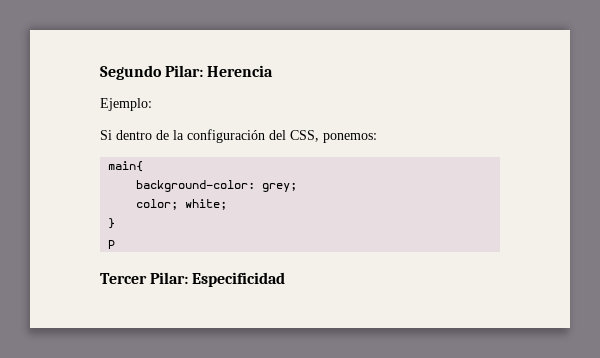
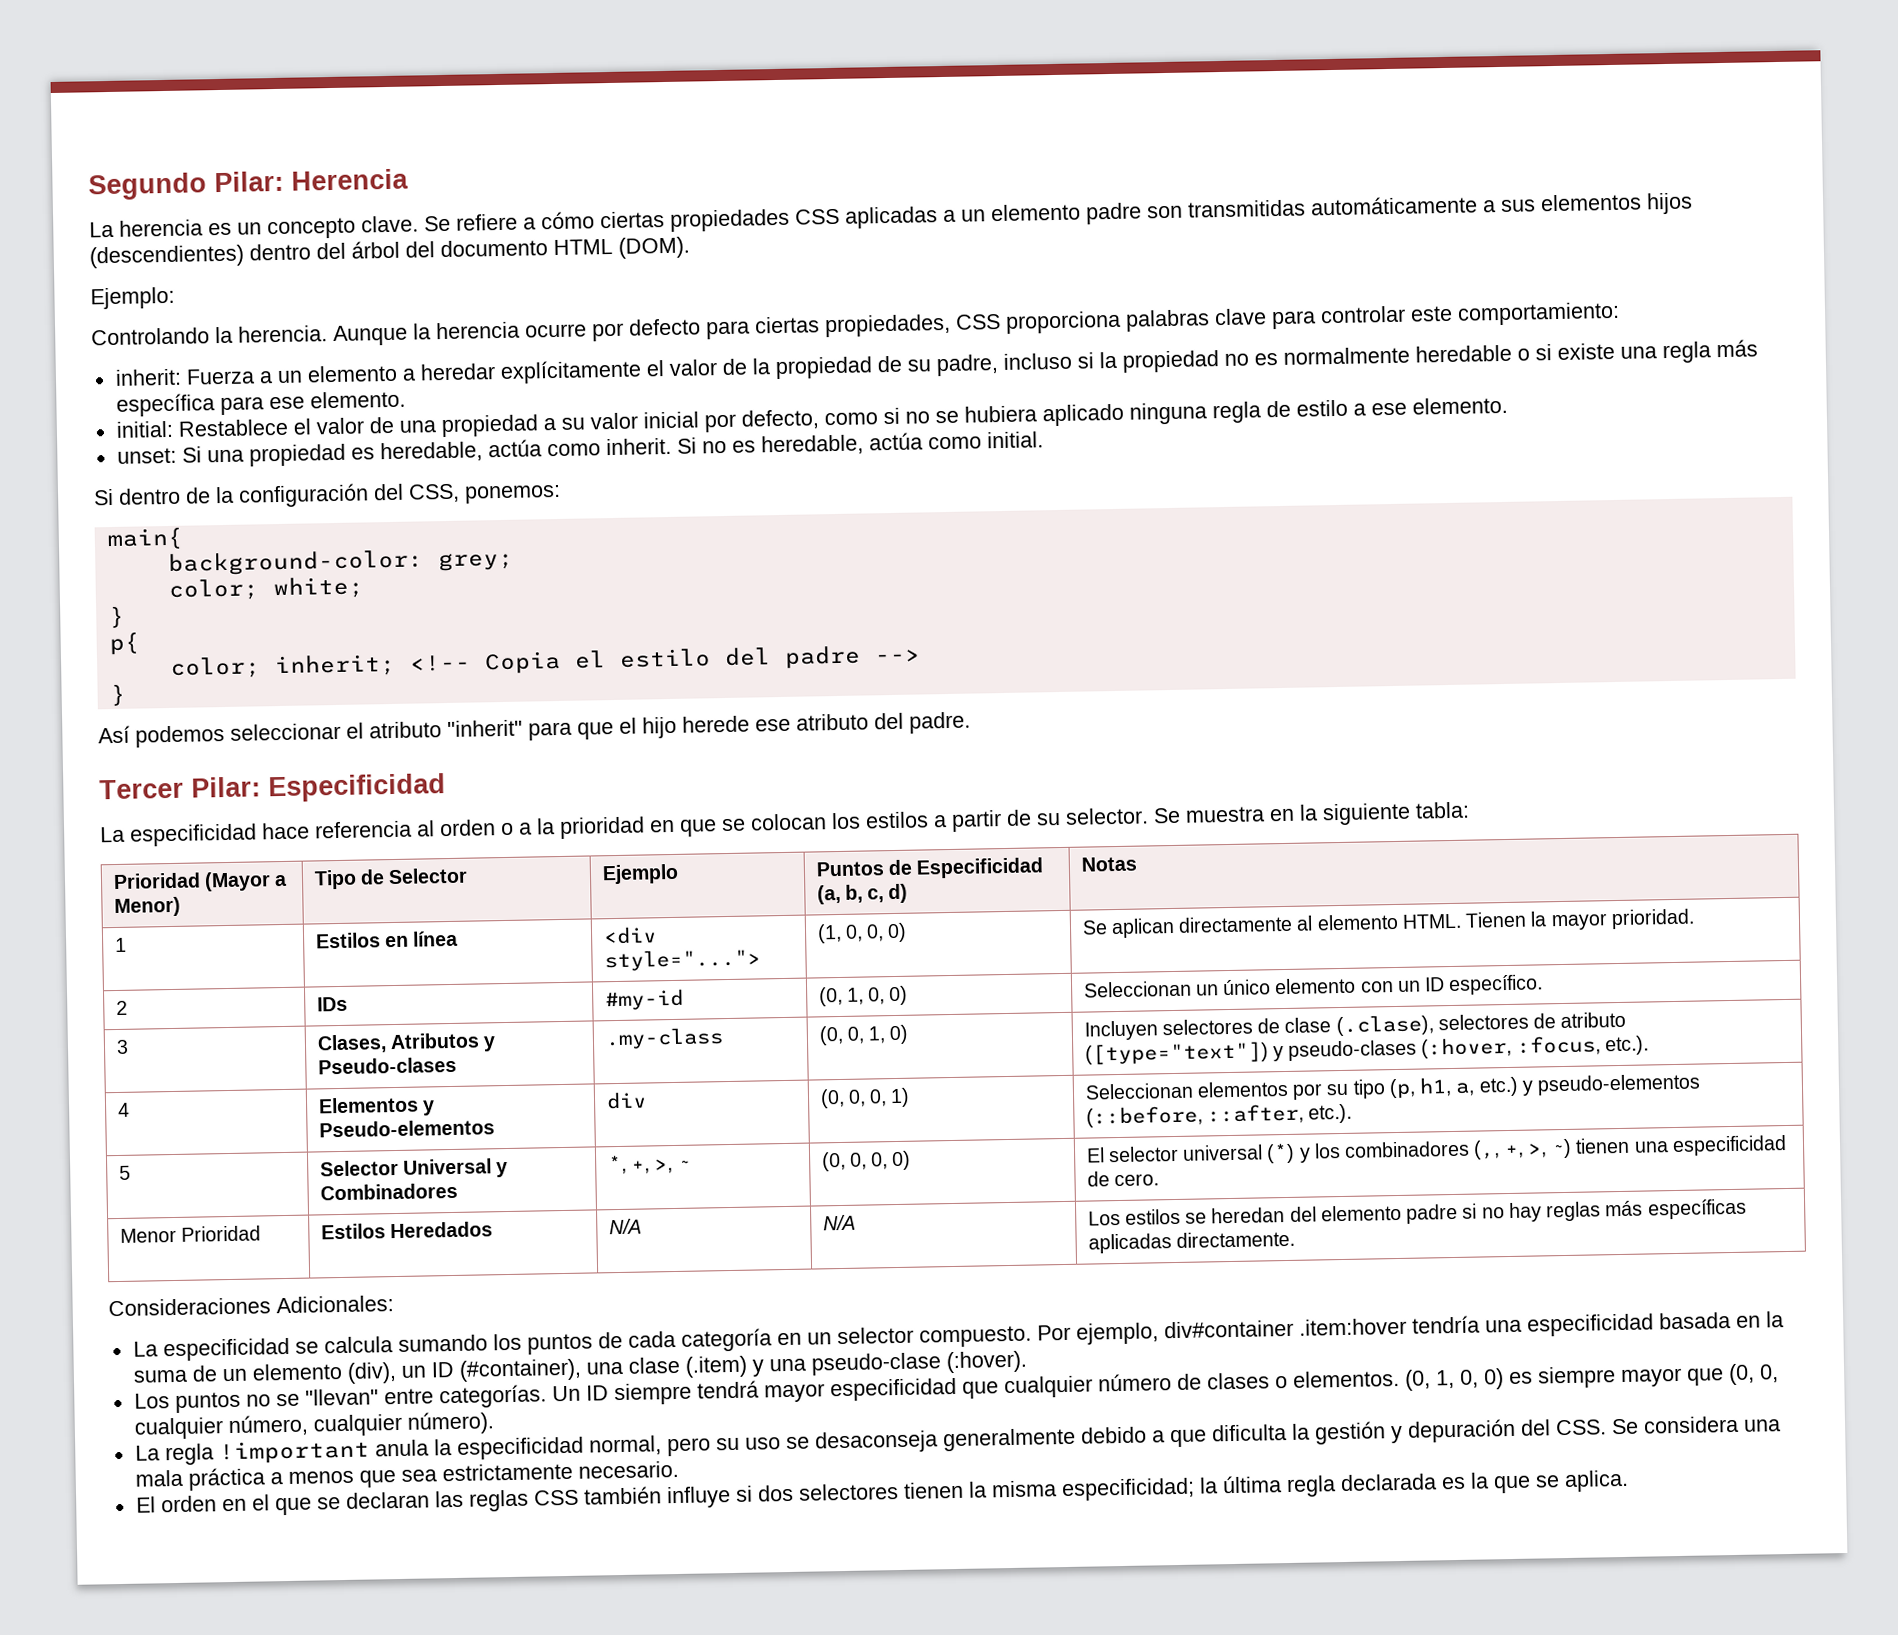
[100,98,152,111] Ejemplo: -> [89,192,1693,240] [89,236,690,269] [90,286,175,310] [91,301,1620,346] [114,339,1758,386] [115,390,406,417] [115,396,1508,438] [116,431,1044,467] La herencia es un concepto clave. Se refiere a cómo ciertas propiedades CSS aplicadas a un elemento padre son transmitidas automáticamente a sus elementos hijos (descendientes) dentro del árbol del documento HTML (DOM). // Ejemplo: // Controlando la herencia. Aunque la herencia ocurre por defecto para ciertas propiedades, CSS proporciona palabras clave para controlar este comportamiento: // inherit: Fuerza a un elemento a heredar explícitamente el valor de la propiedad de su padre, incluso si la propiedad no es normalmente heredable o si existe una regla más específica para ese elemento. // initial: Restablece el valor de una propiedad a su valor inicial por defecto, como si no se hubiera aplicado ninguna regla de estilo a ese elemento. // unset: Si una propiedad es heredable, actúa como inherit. Si no es heredable, actúa como initial.
[108,240,116,249] [100,272,286,287] p // Tercer Pilar: Especificidad -> [108,631,140,656] [169,645,921,679] [109,683,126,707] [98,711,971,748] [99,773,446,803] [100,801,1470,847] [112,871,288,892] [113,896,181,918] [313,867,469,890] [601,863,679,885] [815,857,1045,879] [816,883,909,905] [1080,856,1137,872] [114,937,127,953] [314,930,459,949] [602,926,657,945] [603,948,761,972] [816,922,908,944] [1081,908,1695,939] [115,1000,128,1016] [316,996,348,1012] [604,988,684,1011] [818,985,909,1007] [1082,974,1544,998] [115,1039,129,1055] [316,1032,497,1054] [317,1056,457,1075] [604,1027,724,1050] [818,1024,910,1046] [1083,1011,1627,1041] [1084,1035,1649,1065] [116,1102,130,1117] [317,1096,435,1116] [318,1119,495,1138] [605,1091,647,1110] [819,1087,911,1109] [1084,1073,1702,1100] [1085,1103,1353,1128] [118,1165,131,1180] [319,1158,509,1178] [319,1182,458,1201] [607,1154,692,1175] [820,1150,912,1172] [1085,1135,1787,1164] [1086,1171,1159,1187] [119,1225,261,1243] [320,1221,493,1240] [608,1218,642,1235] [822,1214,856,1231] [1087,1198,1747,1226] [1087,1230,1295,1254] [108,1295,394,1317] [132,1311,1784,1362] [132,1350,1027,1384] [133,1363,1779,1414] [133,1411,494,1440] [134,1415,1781,1466] [134,1460,679,1491] [135,1469,1629,1516] p{ // color; inherit; <!-- Copia el estilo del padre --> // } // Así podemos seleccionar el atributo "inherit" para que el hijo herede ese atributo del padre. // Tercer Pilar: Especificidad // La especificidad hace referencia al orden o a la prioridad en que se colocan los estilos a partir de su selector. Se muestra en la siguiente tabla: // Prioridad (Mayor a Menor) | Tipo de Selector | Ejemplo | Puntos de Especificidad (a, b, c, d) | Notas // 1 | Estilos en línea | <div style="..."> | (1, 0, 0, 0) | Se aplican directamente al elemento HTML. Tienen la mayor prioridad. // 2 | IDs | #my-id | (0, 1, 0, 0) | Seleccionan un único elemento con un ID específico. // 3 | Clases, Atributos y Pseudo-clases | .my-class | (0, 0, 1, 0) | Incluyen selectores de clase (.clase), selectores de atributo ([type="text"]) y pseudo-clases (:hover, :focus, etc.). // 4 | Elementos y Pseudo-elementos | div | (0, 0, 0, 1) | Seleccionan elementos por su tipo (p, h1, a, etc.) y pseudo-elementos (::before, ::after, etc.). // 5 | Selector Universal y Combinadores | *, +, >, ~ | (0, 0, 0, 0) | El selector universal (*) y los combinadores (,, +, >, ~) tienen una especificidad de cero. // Menor Prioridad | Estilos Heredados | N/A | N/A | Los estilos se heredan del elemento padre si no hay reglas más específicas aplicadas directamente. // Consideraciones Adicionales: // La especificidad se calcula sumando los puntos de cada categoría en un selector compuesto. Por ejemplo, div#container .item:hover tendría una especificidad basada en la suma de un elemento (div), un ID (#container), una clase (.item) y una pseudo-clase (:hover). // Los puntos no se "llevan" entre categorías. Un ID siempre tendrá mayor especificidad que cualquier número de clases o elementos. (0, 1, 0, 0) es siempre mayor que (0, 0, cualquier número, cualquier número). // La regla !important anula la especificidad normal, pero su uso se desaconseja generalmente debido a que dificulta la gestión y depuración del CSS. Se considera una mala práctica a menos que sea estrictamente necesario. // El orden en el que se declaran las reglas CSS también influye si dos selectores tienen la misma especificidad; la última regla declarada es la que se aplica.

